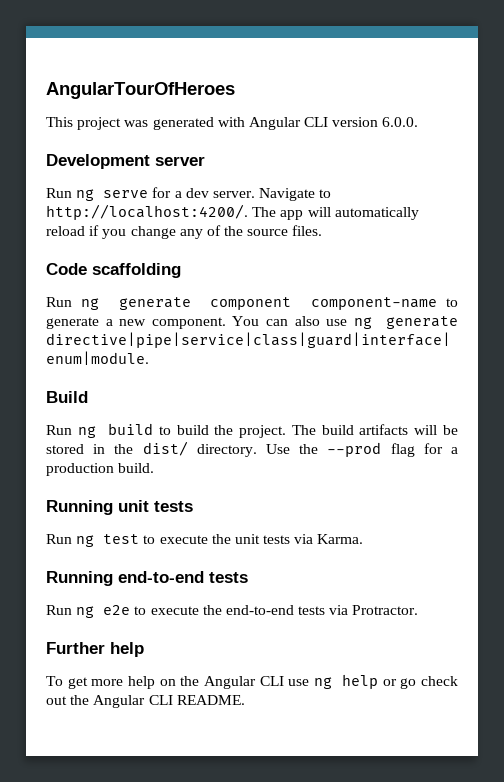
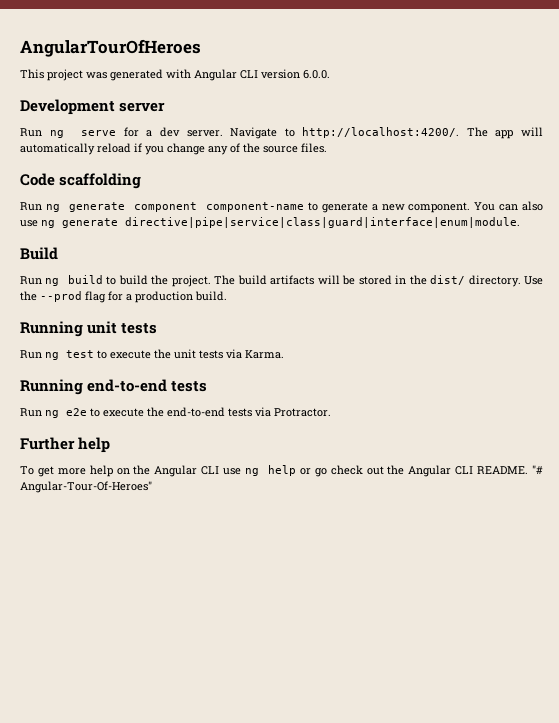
(245, 700) none -> [531,465,543,474] [20,481,152,493] "# Angular-Tour-Of-Heroes"

